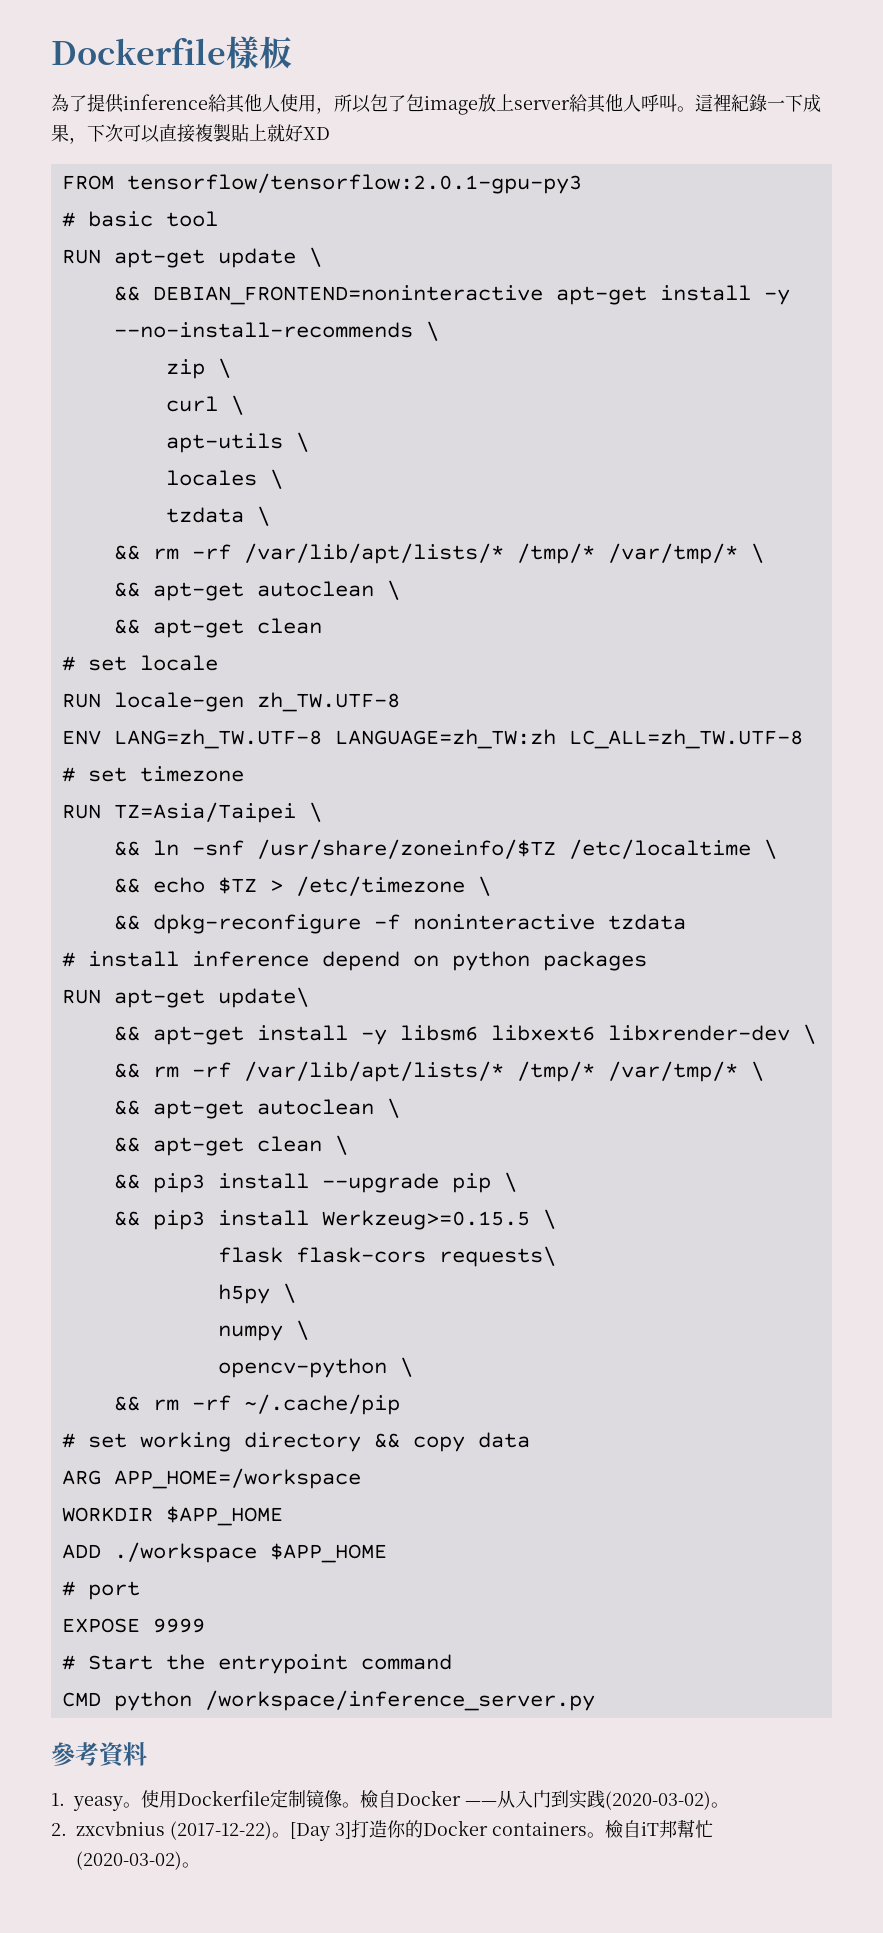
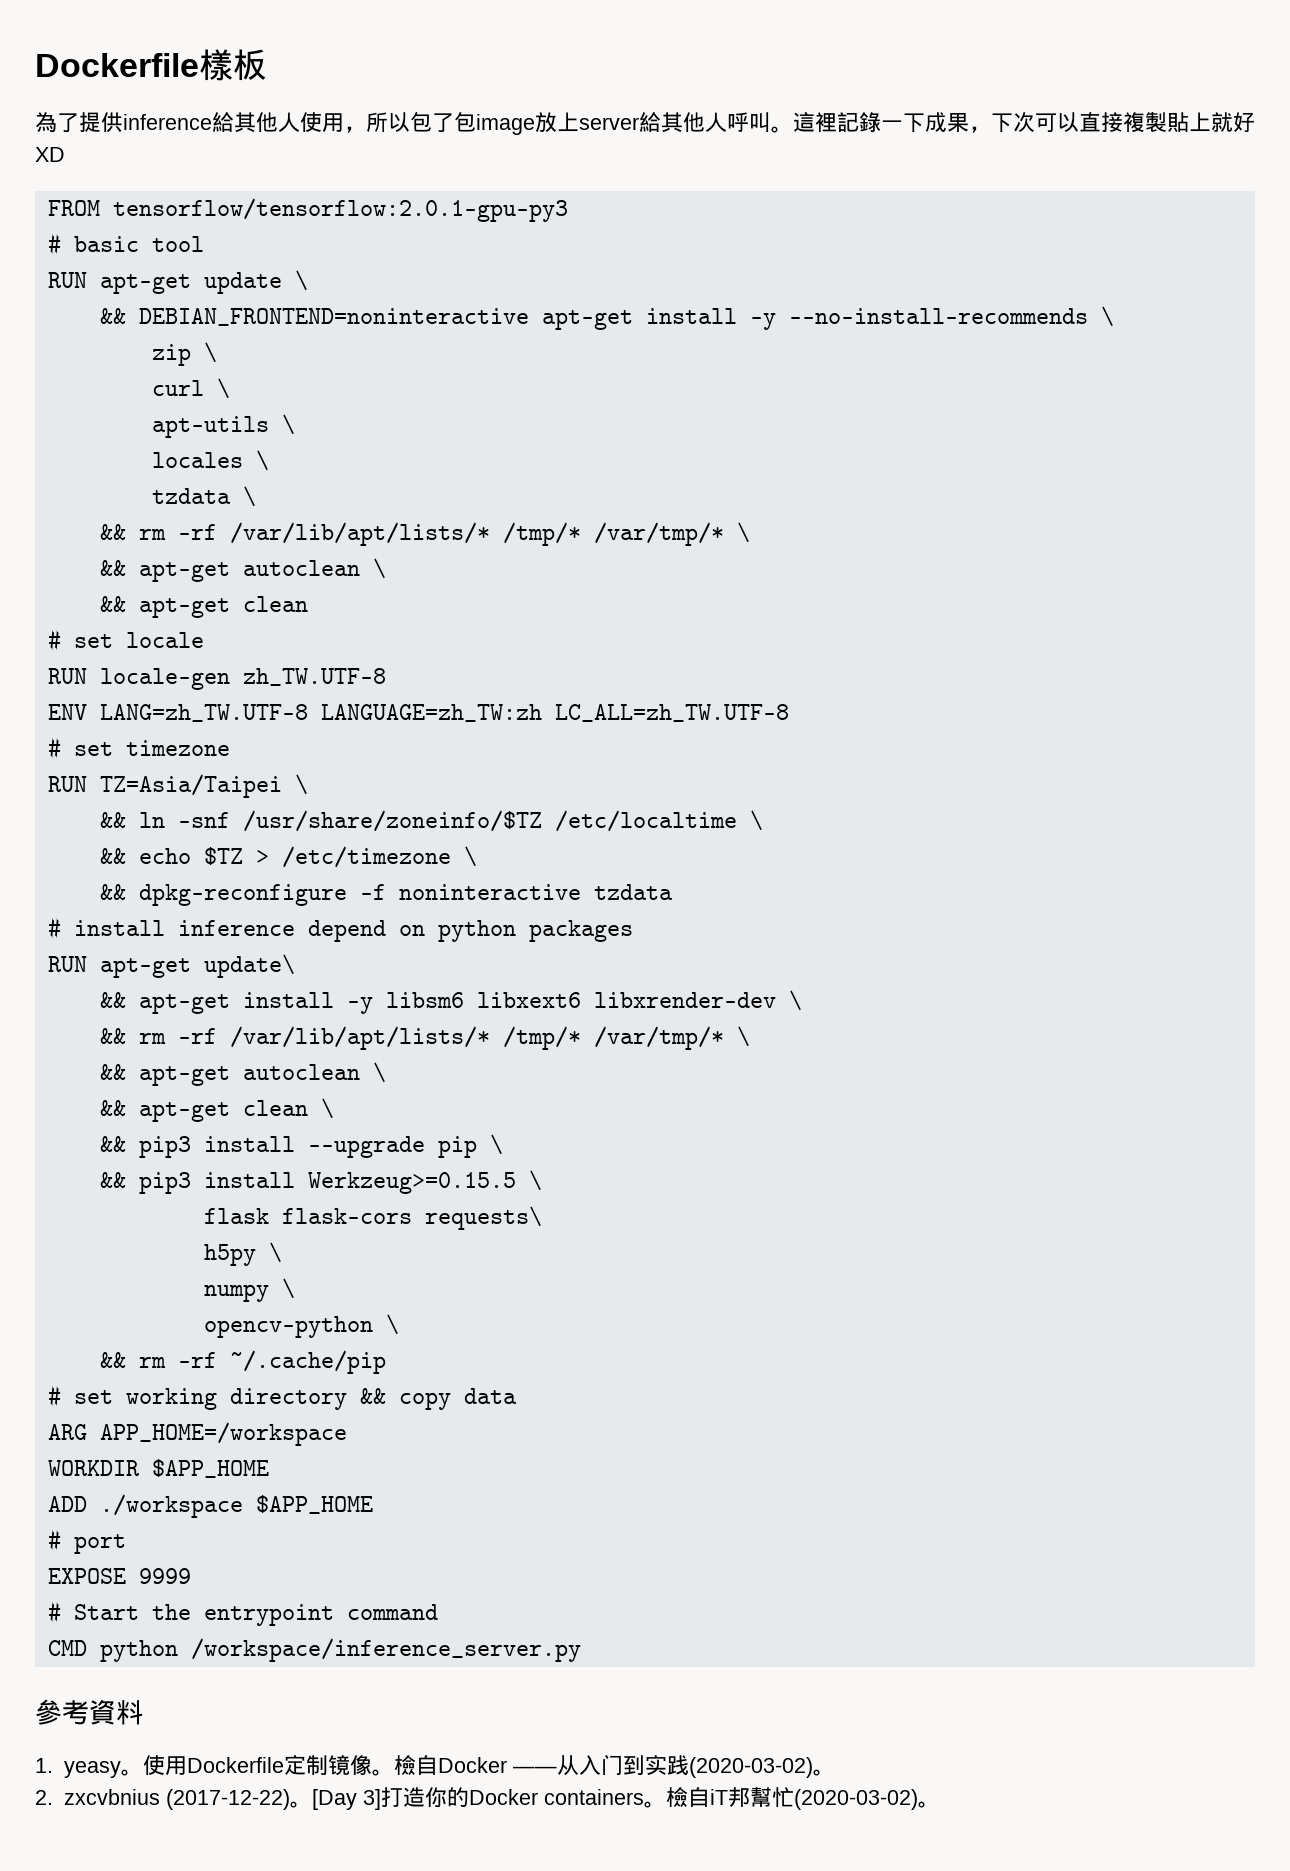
[731,94,749,112] 紀 -> [837,112,859,132] 記

